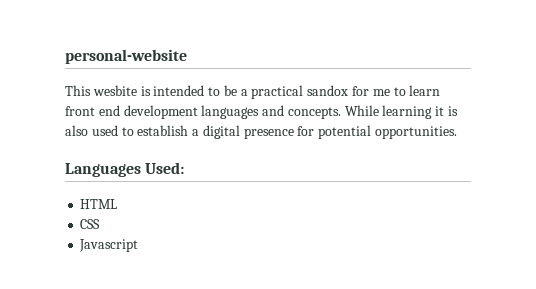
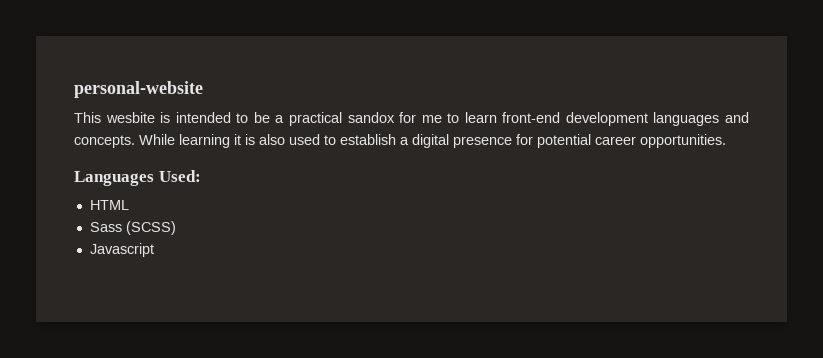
[65,105,120,116] front end -> [502,112,561,123] front-end
(372, 132) none -> [595,136,636,145] career
[80,219,101,229] CSS -> [89,221,176,235] Sass (SCSS)

